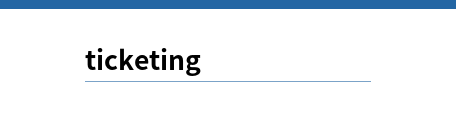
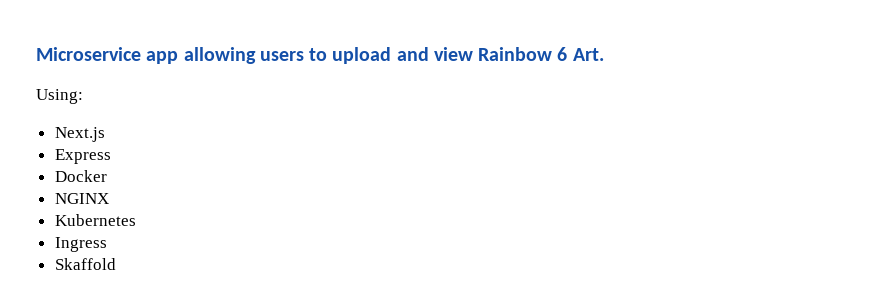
[85,48,201,76] ticketing -> [36,47,604,64] [36,89,83,104] [54,127,105,142] [54,149,111,164] [54,170,107,182] [54,193,109,204] [54,214,136,226] [54,237,107,252] [54,258,116,270] Microservice app allowing users to upload and view Rainbow 6 Art. // Using: // Next.js // Express // Docker // NGINX // Kubernetes // Ingress // Skaffold

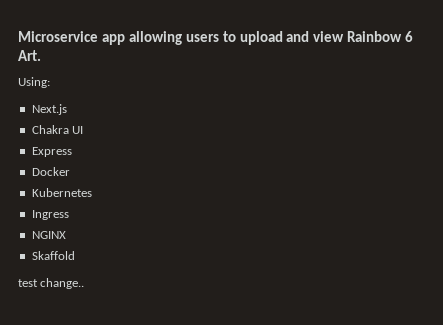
(105, 134) none -> [31,125,84,134] // Chakra UI
[54,193,109,204] // NGINX -> (70, 171) none
(107, 244) none -> [31,231,66,239] // NGINX
(116, 264) none -> [18,278,85,289] // test change..

